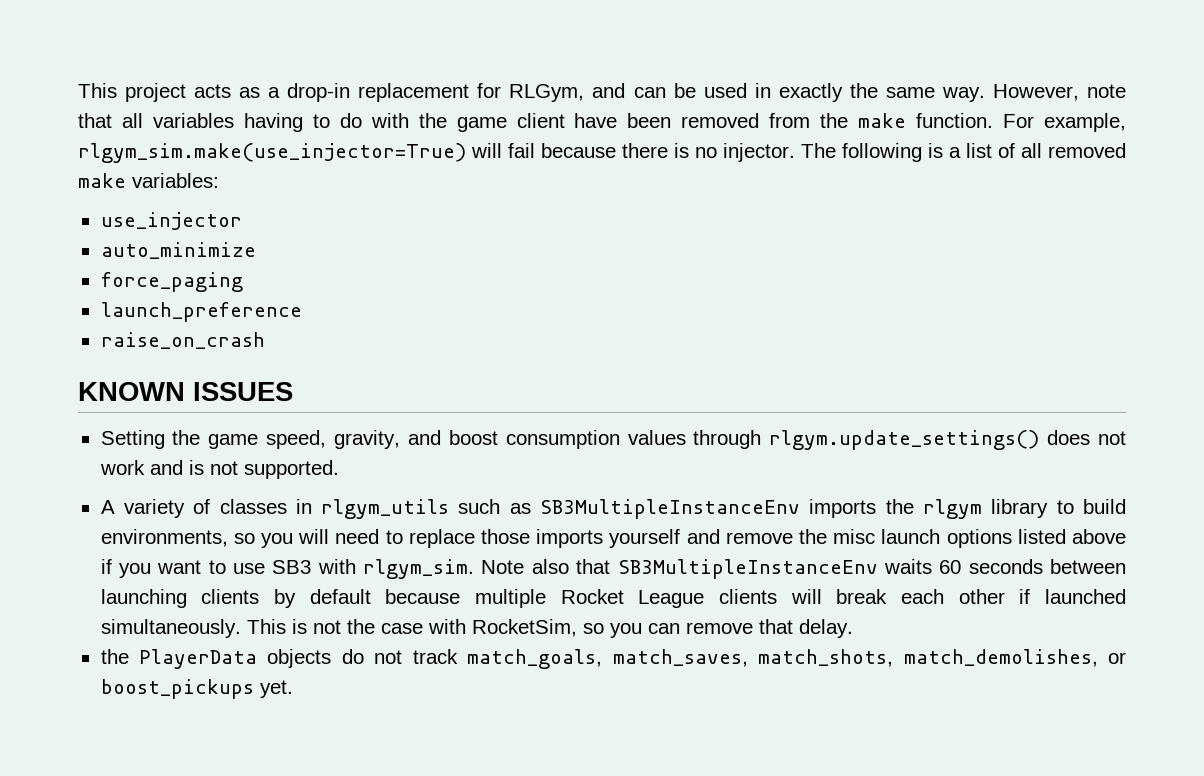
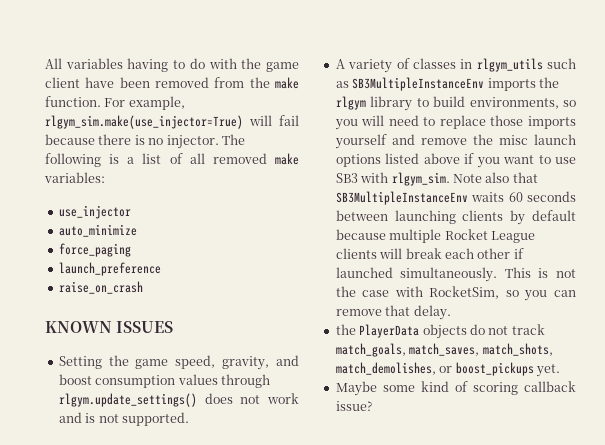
[78,83,1127,102] [78,113,143,128] This project acts as a drop-in replacement for RLGym, and can be used in exactly the same way. However, note that all -> [45,58,62,69] All
(293, 689) none -> [335,381,576,396] [335,401,372,411] // Maybe some kind of scoring callback issue?

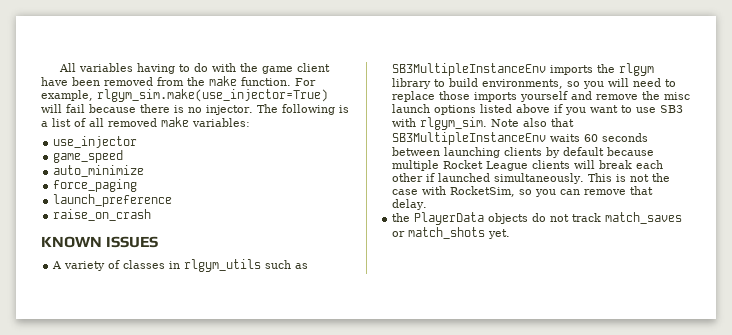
(131, 212) none -> [53,150,124,163] // game_speed
[58,355,299,370] [58,374,270,388] [58,393,299,407] [58,412,189,426] // Setting the game speed, gravity, and boost consumption values through rlgym.update_settings() does not work and is not supported. -> (159, 242) none
[335,343,553,357] [335,362,560,377] [335,381,576,396] [335,401,372,411] match_goals, match_saves, match_shots, match_demolishes, or boost_pickups yet. // Maybe some kind of scoring callback issue? -> [605,212,683,224] [392,227,511,239] match_saves or match_shots yet.

